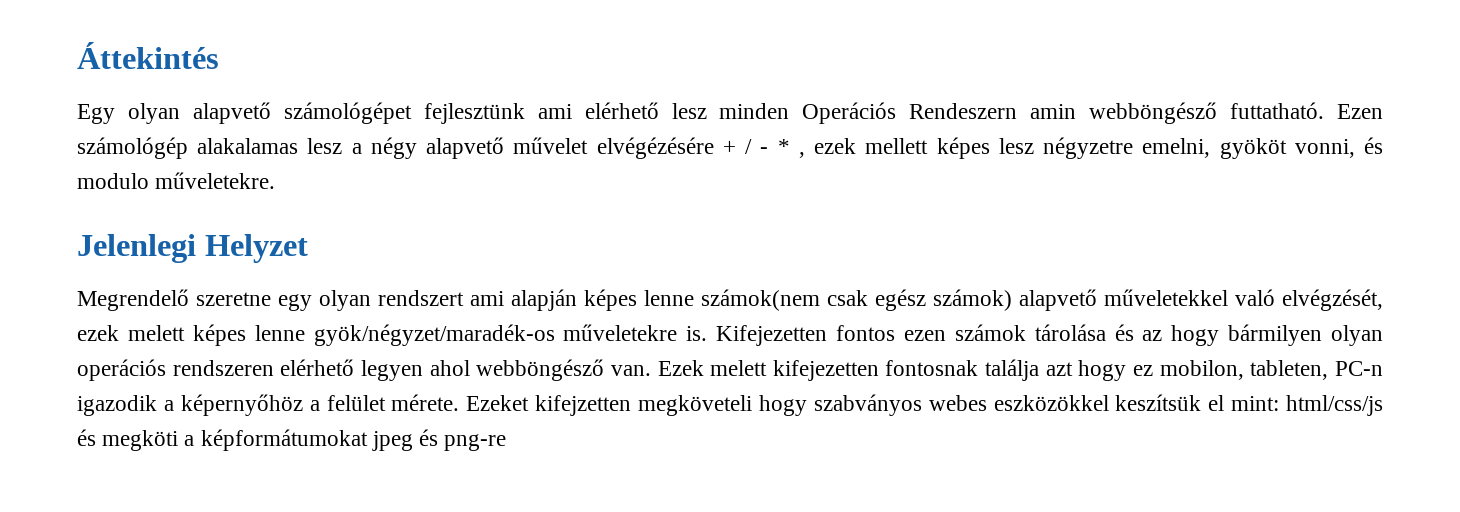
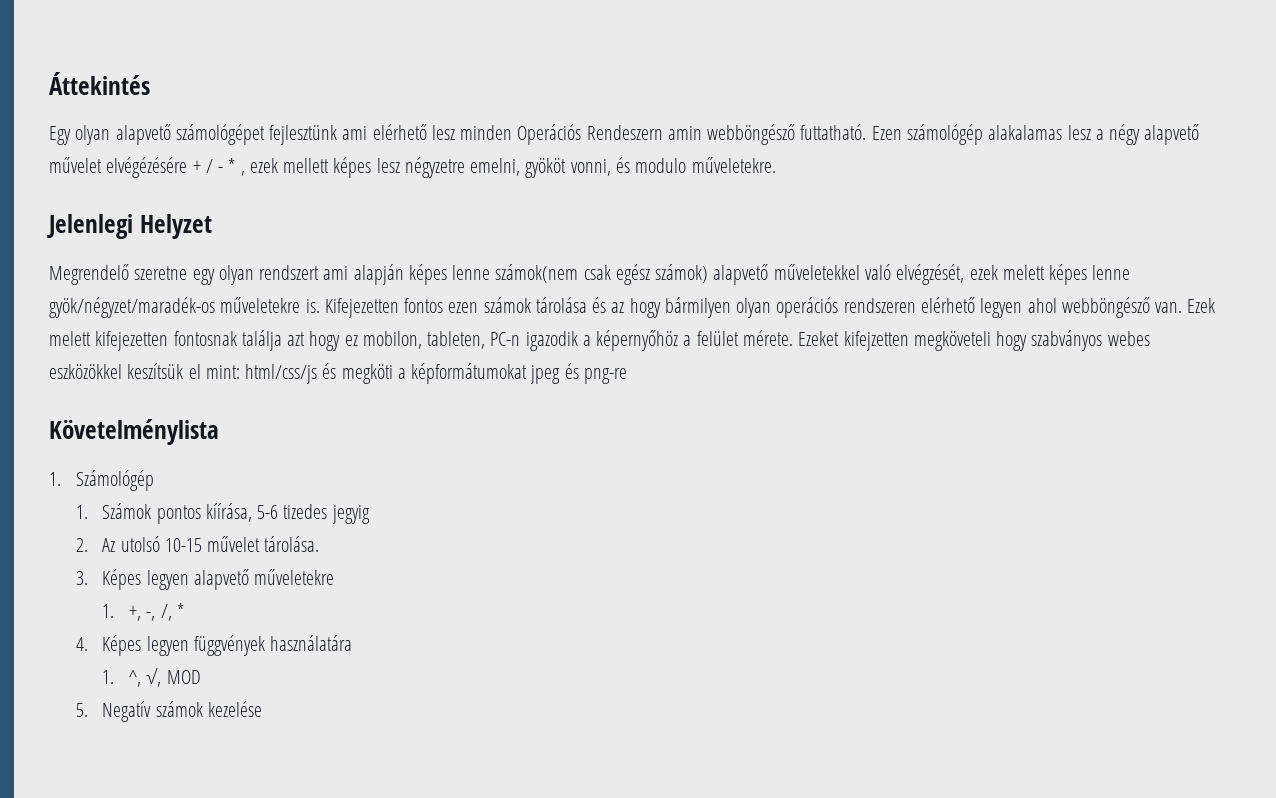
(507, 442) none -> [49,419,219,445] [49,470,154,491] [75,503,370,524] [75,536,320,552] [75,569,335,590] [102,603,184,621] [75,635,353,656] [102,668,201,687] [75,701,262,722] // Követelménylista // 1. Számológép // 1. Számok pontos kíírása, 5-6 tizedes jegyig // 2. Az utolsó 10-15 művelet tárolása. // 3. Képes legyen alapvető műveletekre // 1. +, -, /, * // 4. Képes legyen függvények használatára // 1. ^, √, MOD // 5. Negatív számok kezelése

